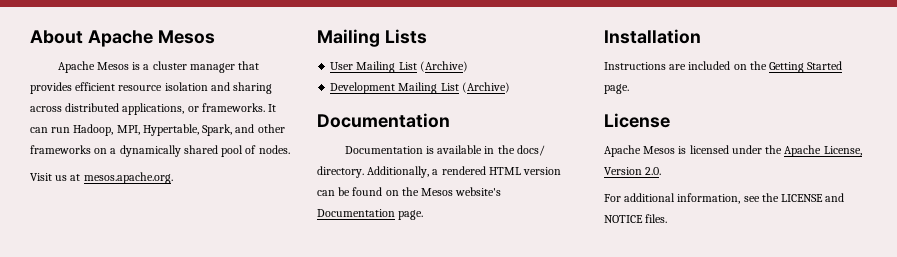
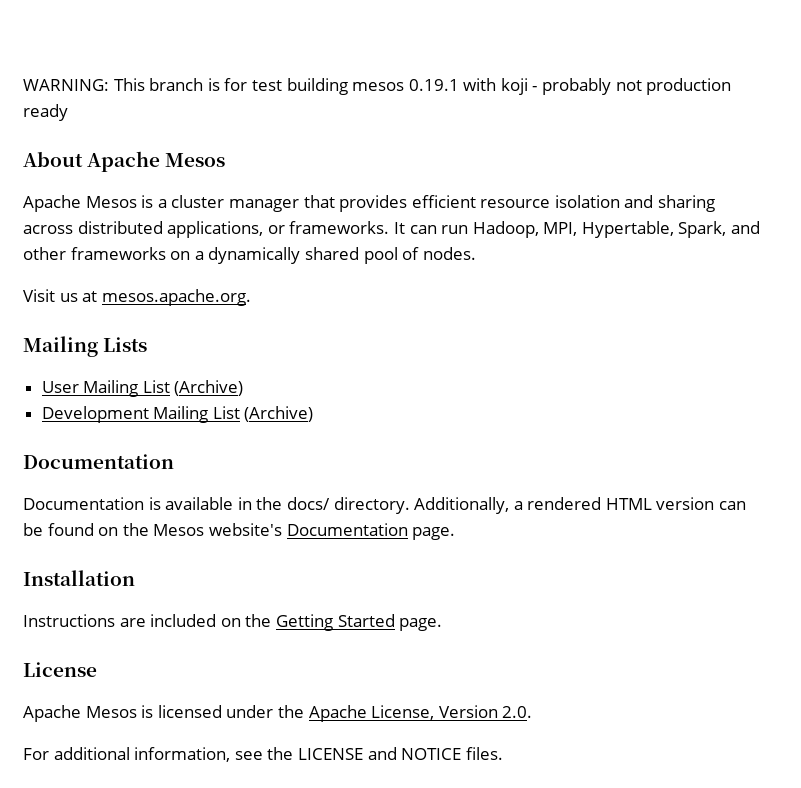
(30, 37) none -> [23,78,732,95] [23,104,68,121] WARNING: This branch is for test building mesos 0.19.1 with koji - probably not production ready //

